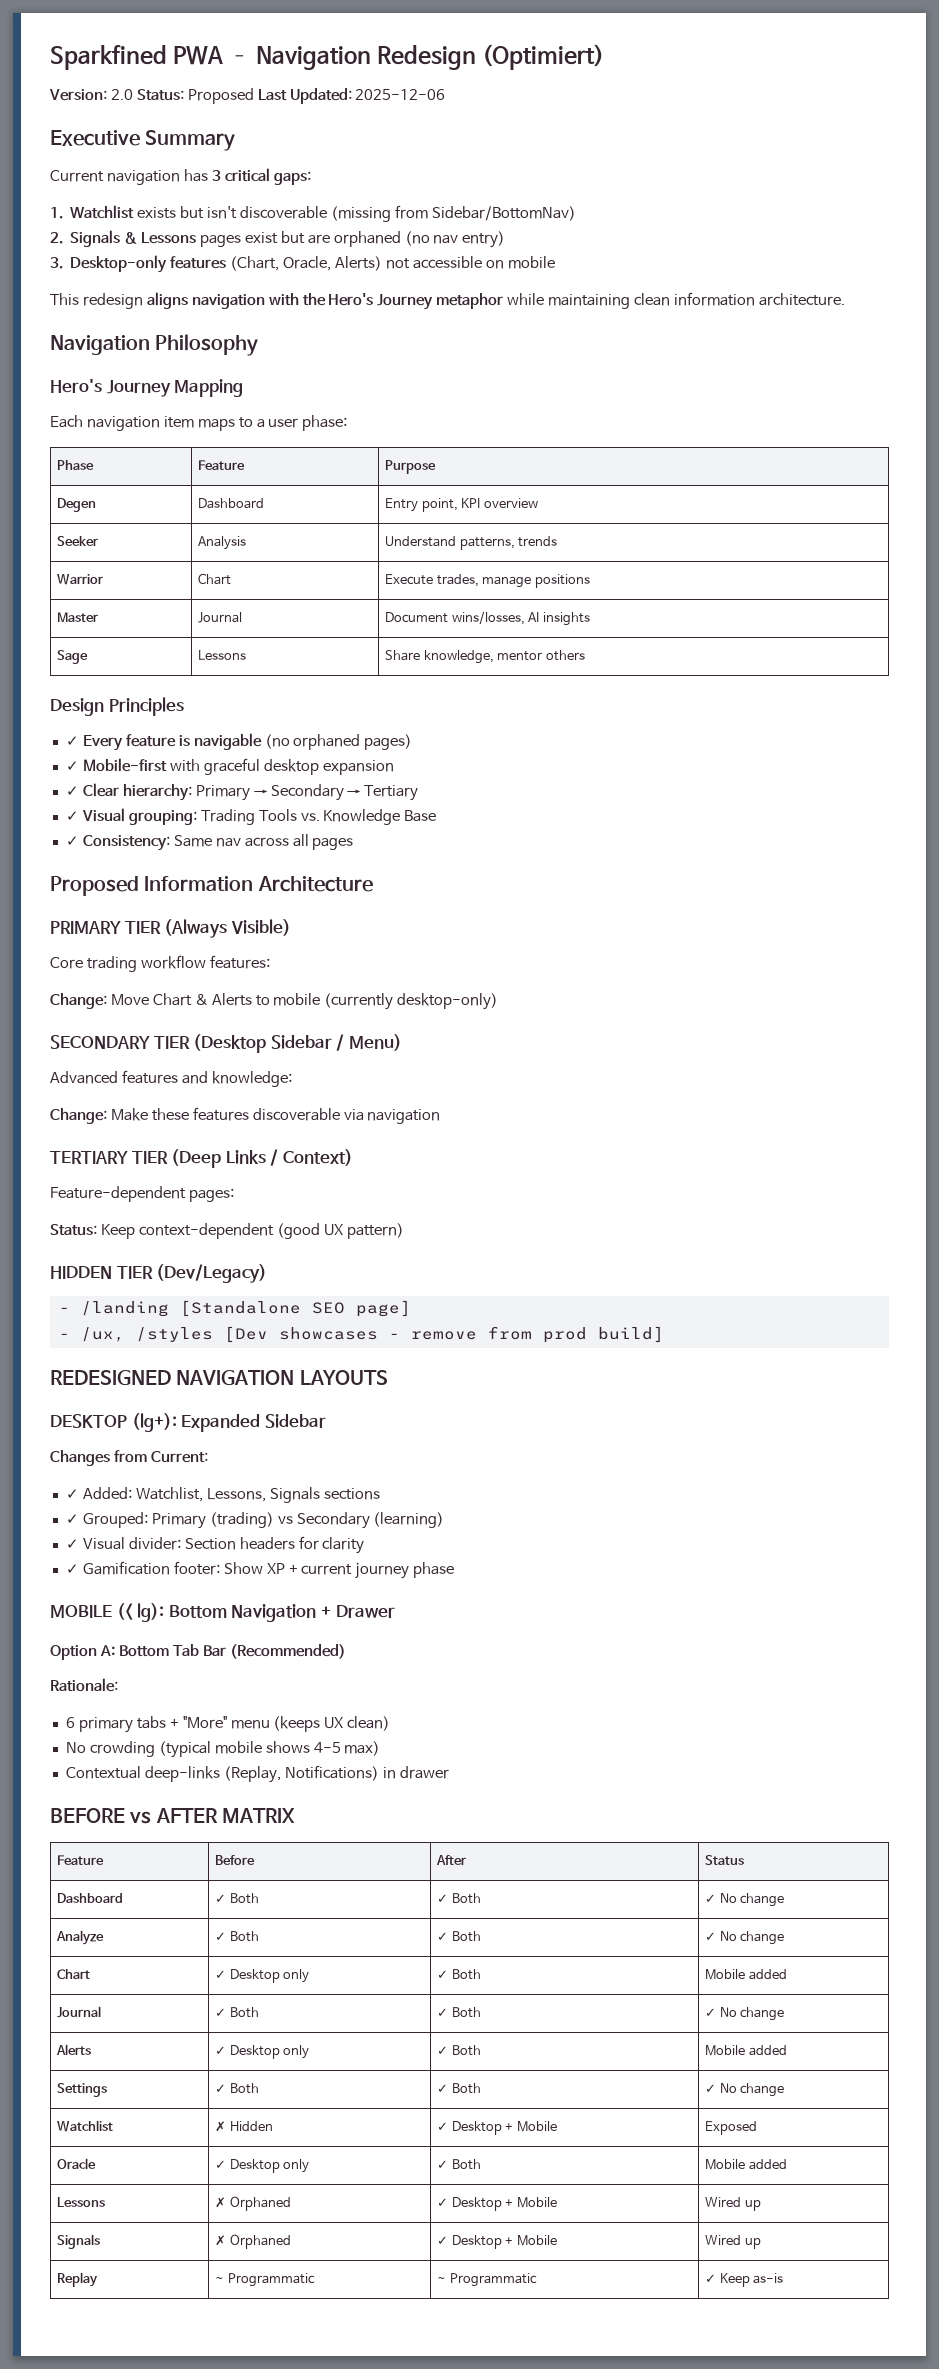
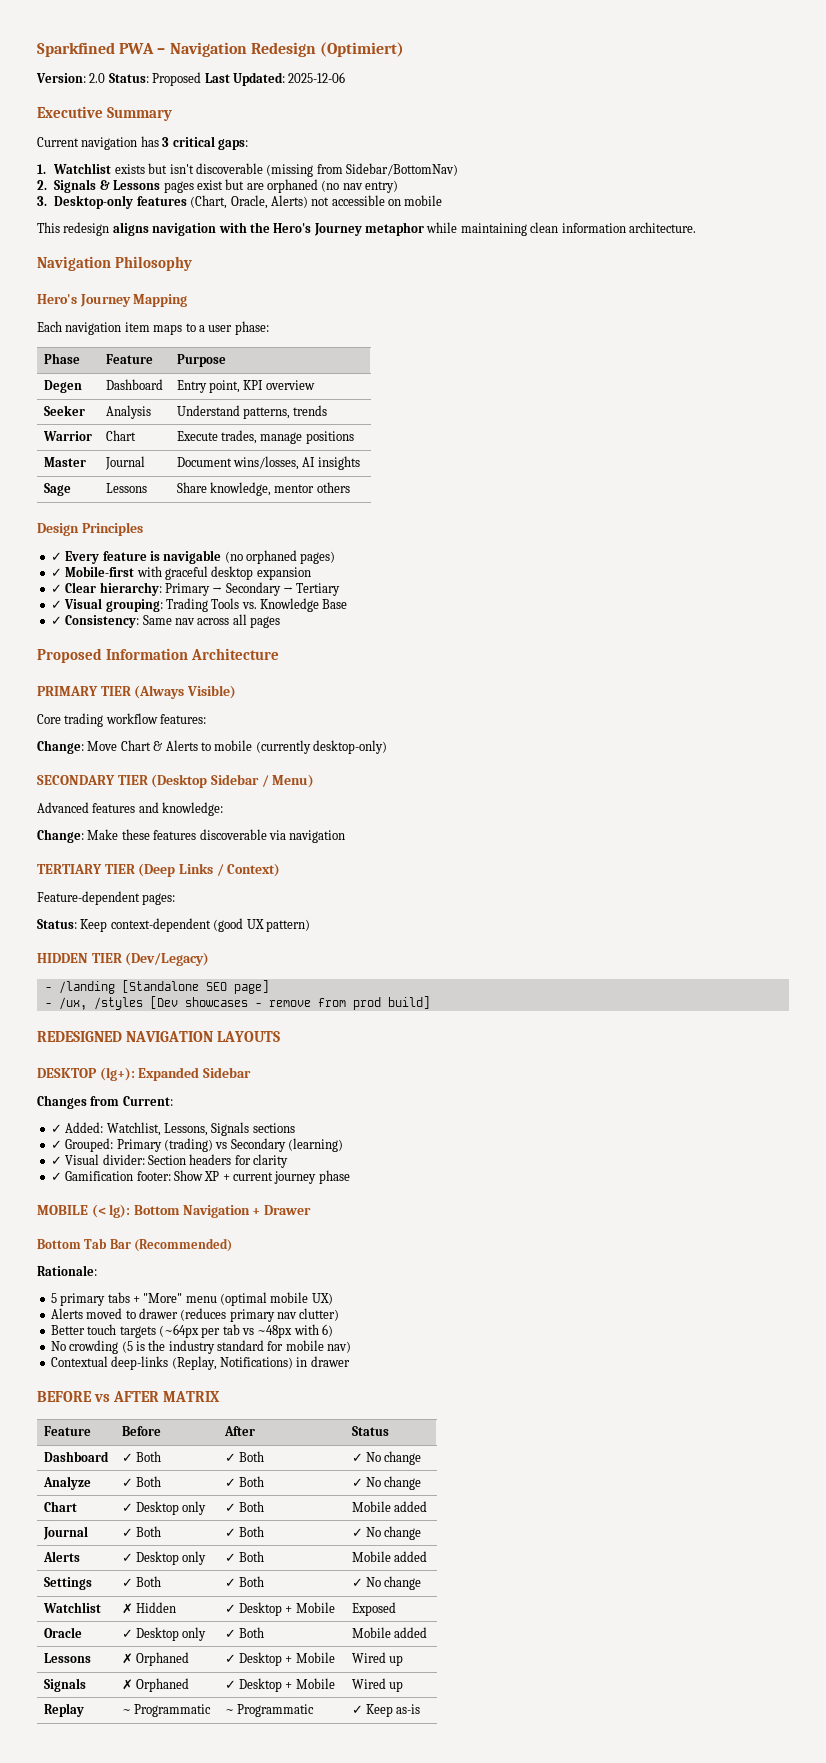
[50,1645,115,1660] Option A: -> (311, 1210) none
[65,1717,75,1728] 6 -> [50,1293,57,1303] 5
[273,1716,391,1732] [65,1741,381,1758] (keeps UX clean) // No crowding (typical mobile shows 4-5 max) -> [220,1292,333,1306] [50,1308,340,1322] [50,1324,334,1338] [50,1340,352,1354] (optimal mobile UX) // Alerts moved to drawer (reduces primary nav clutter) // Better touch targets (~64px per tab vs ~48px with 6) // No crowding (5 is the industry standard for mobile nav)

